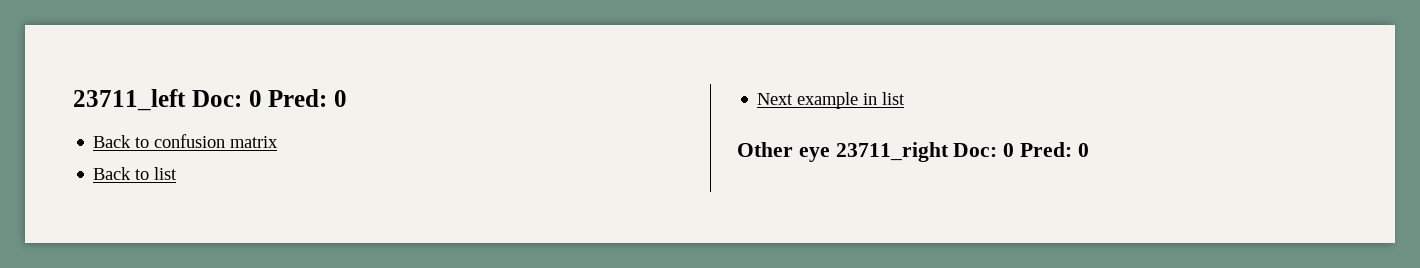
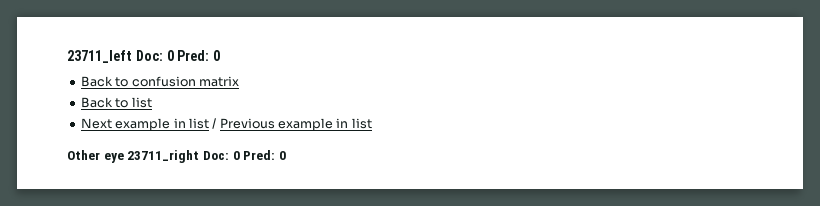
(906, 98) none -> [212,118,372,131] / Previous example in list

